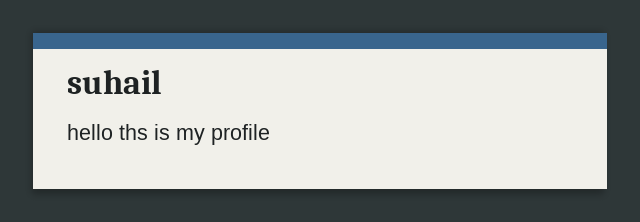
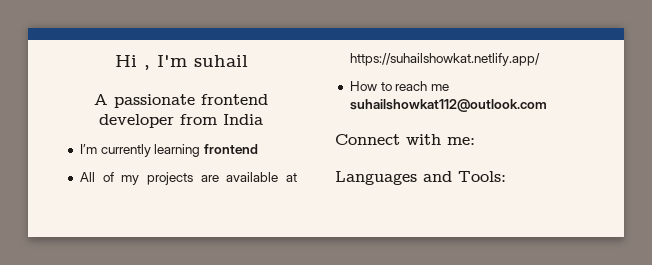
[67,69,162,94] [67,124,270,145] suhail // hello ths is my profile -> [114,55,248,70] [94,94,268,108] [99,114,263,128] [79,144,258,157] [79,172,297,185] [349,53,540,66] [349,81,449,91] [349,99,547,112] [335,134,475,145] [335,171,506,185] Hi , I'm suhail // A passionate frontend developer from India // I’m currently learning frontend // All of my projects are available at https://suhailshowkat.netlify.app/ // How to reach me suhailshowkat112@outlook.com // Connect with me: // Languages and Tools:

